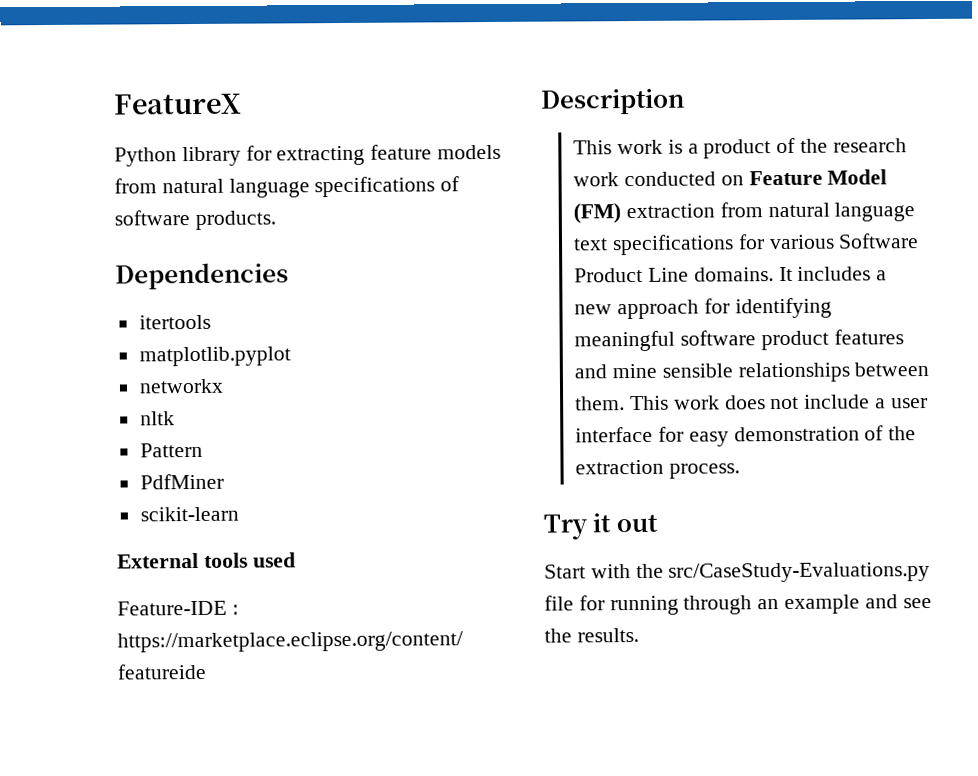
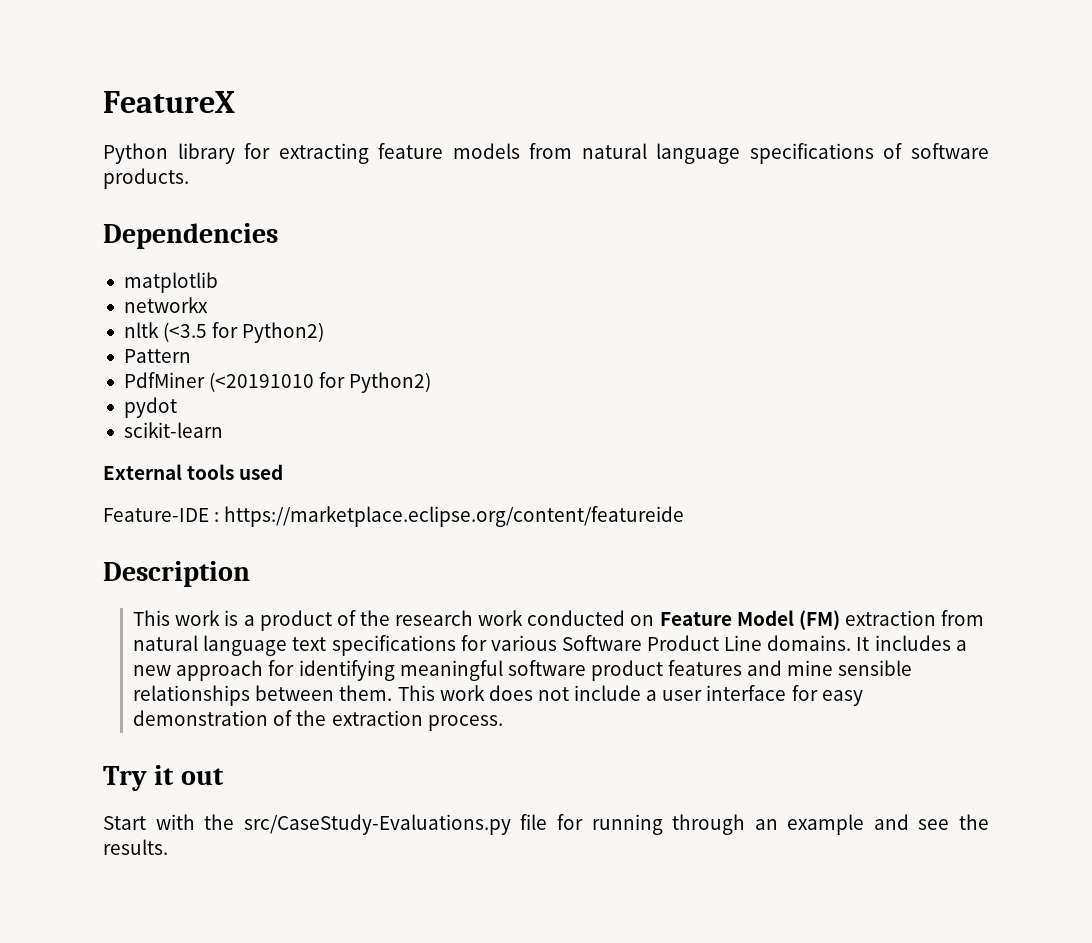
[138,314,211,330] [138,346,291,367] itertools // matplotlib.pyplot -> [123,272,218,293] matplotlib
(175, 418) none -> [163,322,325,343] (<3.5 for Python2)
(224, 481) none -> [209,372,432,393] [123,397,177,418] (<20191010 for Python2) // pydot

